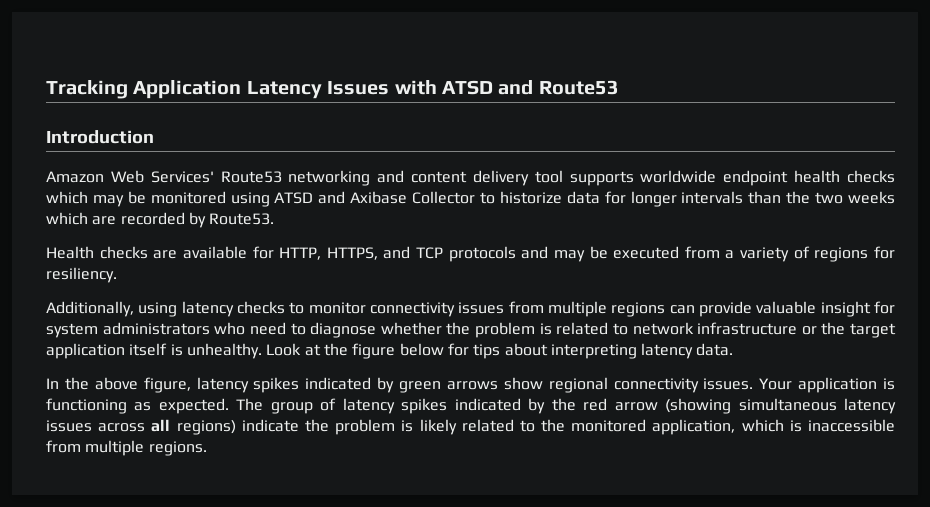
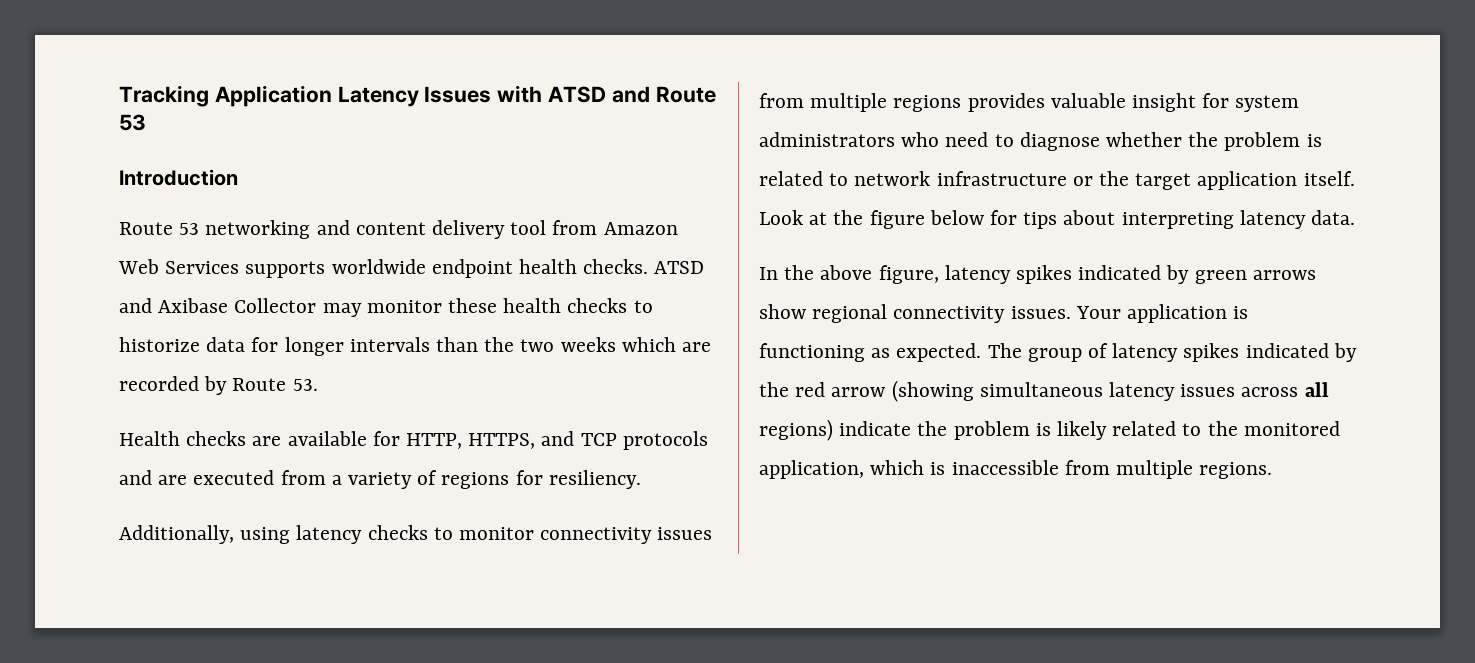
[538,80,619,95] Route53 -> [655,86,716,103] [119,114,146,131] Route 53
[46,170,282,183] Amazon Web Services' Route53 -> [119,222,200,235] Route 53
[569,170,895,186] [46,191,476,207] supports worldwide endpoint health checks which may be monitored using ATSD and Axibase Collector -> [552,220,678,235] [118,259,705,278] [119,298,628,317] from Amazon Web Services supports worldwide endpoint health checks. ATSD and Axibase Collector may monitor these health checks
[209,213,275,225] Route53. -> [232,378,318,391] Route 53.
[553,246,608,262] may be -> [158,475,188,485] are
[669,301,753,317] can provide -> [967,93,1045,112] provides
[129,343,262,359] itself is unhealthy. -> [1303,171,1355,186] itself.

